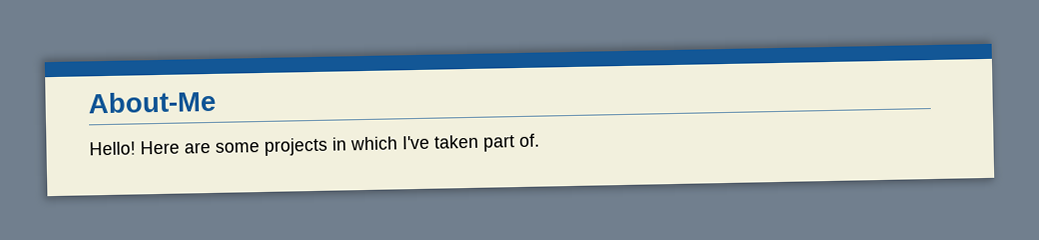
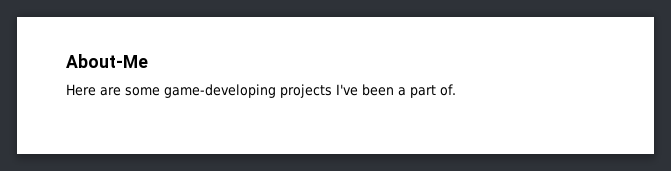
[89,141,136,156] Hello! -> (148, 61) none
[264,134,479,156] projects in which I've taken -> [164,84,406,98] game-developing projects I've been a

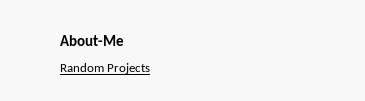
[66,84,456,98] Here are some game-developing projects I've been a part of. -> [60,63,151,74] Random Projects

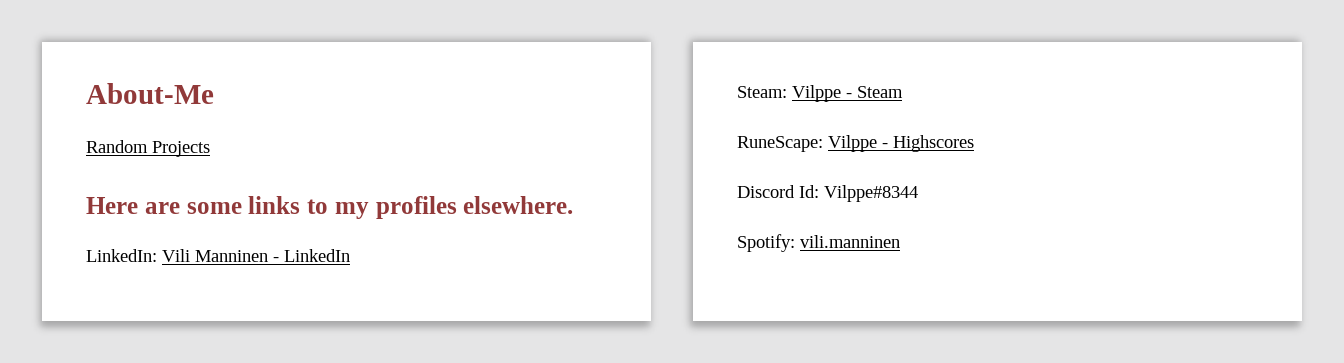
(151, 68) none -> [86,196,574,219] [86,249,350,262] [737,85,903,102] [737,135,974,152] [737,185,918,202] [737,234,900,252] // Here are some links to my profiles elsewhere. // LinkedIn: Vili Manninen - LinkedIn // Steam: Vilppe - Steam // RuneScape: Vilppe - Highscores // Discord Id: Vilppe#8344 // Spotify: vili.manninen

